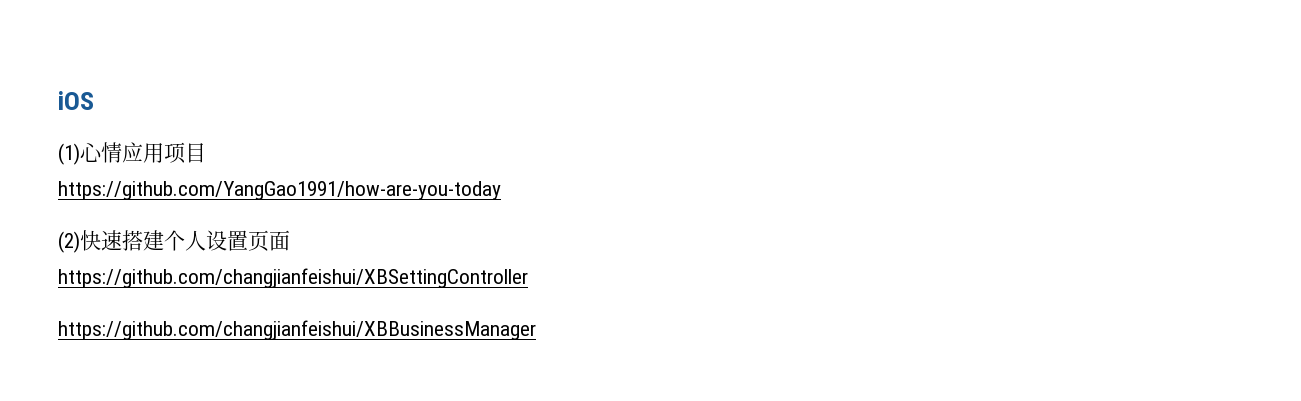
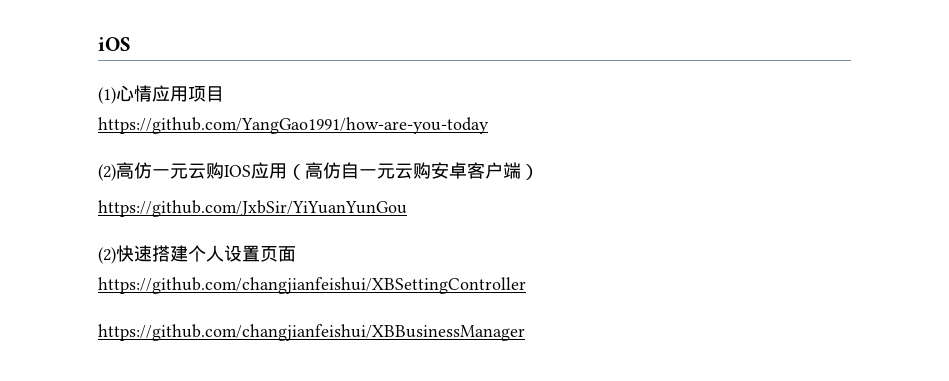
(501, 190) none -> [98,162,539,181] [98,200,407,217] // (2)高仿一元云购IOS应用（高仿自一元云购安卓客户端） // https://github.com/JxbSir/YiYuanYunGou

